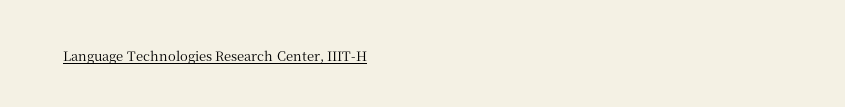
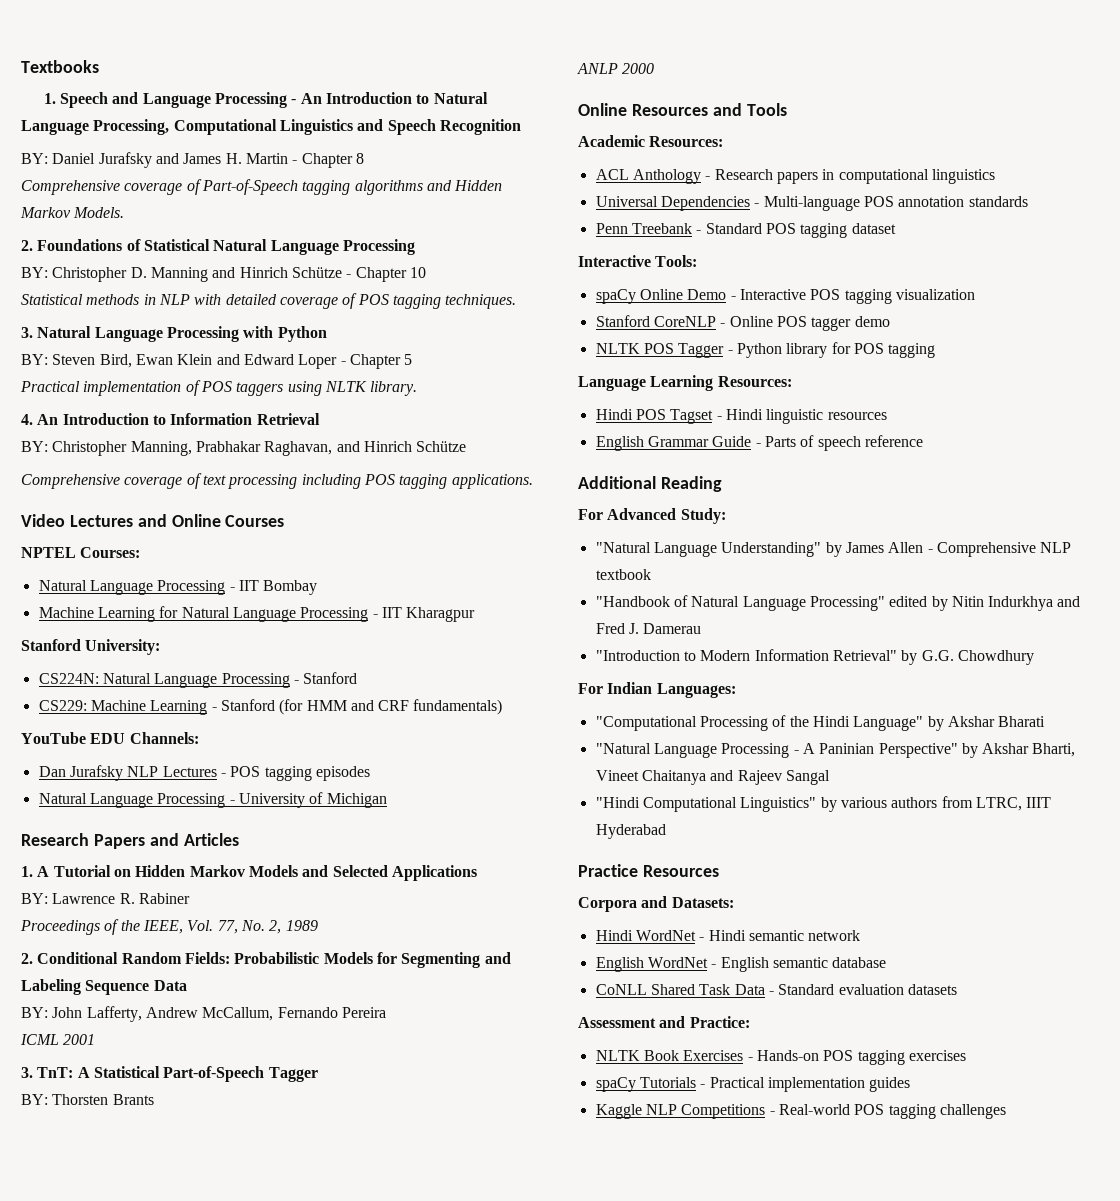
[63,50,368,64] Language Technologies Research Center, IIIT-H -> [21,60,99,73] [43,92,488,108] [21,119,521,135] [21,152,364,168] [21,179,503,195] [20,207,125,218] [21,239,415,255] [21,267,426,282] [21,293,517,309] [21,326,327,342] [21,354,413,369] [20,380,418,396] [21,413,320,425] [21,441,467,456] [21,473,533,489] [21,514,285,527] [21,547,141,558] [38,580,318,595] [38,606,476,622] [21,639,161,655] [38,672,358,688] [38,699,503,715] [21,732,199,744] [38,765,370,781] [38,792,387,808] [21,833,239,849] [21,865,477,881] [21,893,190,904] [20,919,318,935] [21,952,511,968] [21,979,187,995] [21,1006,386,1022] [20,1034,96,1045] [21,1066,318,1082] [21,1094,154,1105] [577,63,655,74] [578,103,787,116] [578,135,724,147] [595,169,995,184] [595,196,1028,211] [595,223,896,238] [578,255,698,267] [595,289,975,304] [595,315,890,331] [595,342,936,358] [578,375,792,391] [595,409,887,424] [595,435,923,451] [578,476,722,492] [578,508,726,524] [595,542,1072,557] [595,569,651,580] [595,595,1081,611] [595,623,702,634] [595,649,1034,665] [578,682,736,698] [595,715,1046,731] [595,743,1076,758] [595,770,830,785] [595,796,1052,812] [595,824,666,839] [578,864,719,877] [578,896,734,912] [595,930,861,941] [595,957,887,972] [595,984,957,995] [578,1016,750,1028] [595,1050,966,1065] [595,1077,911,1092] [595,1104,1006,1119] Textbooks // 1. Speech and Language Processing - An Introduction to Natural Language Processing, Computational Linguistics and Speech Recognition // BY: Daniel Jurafsky and James H. Martin - Chapter 8 // Comprehensive coverage of Part-of-Speech tagging algorithms and Hidden Markov Models. // 2. Foundations of Statistical Natural Language Processing // BY: Christopher D. Manning and Hinrich Schütze - Chapter 10 // Statistical methods in NLP with detailed coverage of POS tagging techniques. // 3. Natural Language Processing with Python // BY: Steven Bird, Ewan Klein and Edward Loper - Chapter 5 // Practical implementation of POS taggers using NLTK library. // 4. An Introduction to Information Retrieval // BY: Christopher Manning, Prabhakar Raghavan, and Hinrich Schütze // Comprehensive coverage of text processing including POS tagging applications. // Video Lectures and Online Courses // NPTEL Courses: // Natural Language Processing - IIT Bombay // Machine Learning for Natural Language Processing - IIT Kharagpur // Stanford University: // CS224N: Natural Language Processing - Stanford // CS229: Machine Learning - Stanford (for HMM and CRF fundamentals) // YouTube EDU Channels: // Dan Jurafsky NLP Lectures - POS tagging episodes // Natural Language Processing - University of Michigan // Research Papers and Articles // 1. A Tutorial on Hidden Markov Models and Selected Applications // BY: Lawrence R. Rabiner // Proceedings of the IEEE, Vol. 77, No. 2, 1989 // 2. Conditional Random Fields: Probabilistic Models for Segmenting and Labeling Sequence Data // BY: John Lafferty, Andrew McCallum, Fernando Pereira // ICML 2001 // 3. TnT: A Statistical Part-of-Speech Tagger // BY: Thorsten Brants // ANLP 2000 // Online Resources and Tools // Academic Resources: // ACL Anthology - Research papers in computational linguistics // Universal Dependencies - Multi-language POS annotation standards // Penn Treebank - Standard POS tagging dataset // Interactive Tools: // spaCy Online Demo - Interactive POS tagging visualization // Stanford CoreNLP - Online POS tagger demo // NLTK POS Tagger - Python library for POS tagging // Language Learning Resources: // Hindi POS Tagset - Hindi linguistic resources // English Grammar Guide - Parts of speech reference // Additional Reading // For Advanced Study: // "Natural Language Understanding" by James Allen - Comprehensive NLP textbook // "Handbook of Natural Language Processing" edited by Nitin Indurkhya and Fred J. Damerau // "Introduction to Modern Information Retrieval" by G.G. Chowdhury // For Indian Languages: // "Computational Processing of the Hindi Language" by Akshar Bharati // "Natural Language Processing - A Paninian Perspective" by Akshar Bharti, Vineet Chaitanya and Rajeev Sangal // "Hindi Computational Linguistics" by various authors from LTRC, IIIT Hyderabad // Practice Resources // Corpora and Datasets: // Hindi WordNet - Hindi semantic network // English WordNet - English semantic database // CoNLL Shared Task Data - Standard evaluation datasets // Assessment and Practice: // NLTK Book Exercises - Hands-on POS tagging exercises // spaCy Tutorials - Practical implementation guides // Kaggle NLP Competitions - Real-world POS tagging challenges

